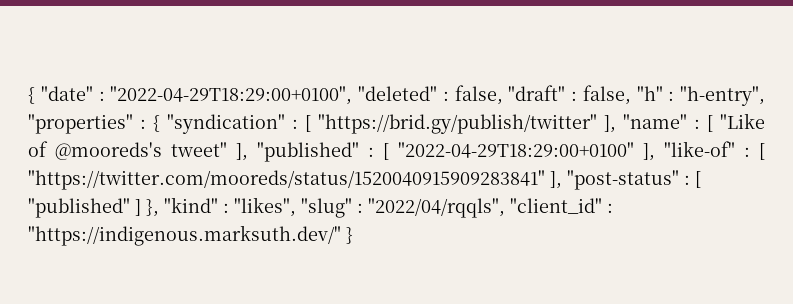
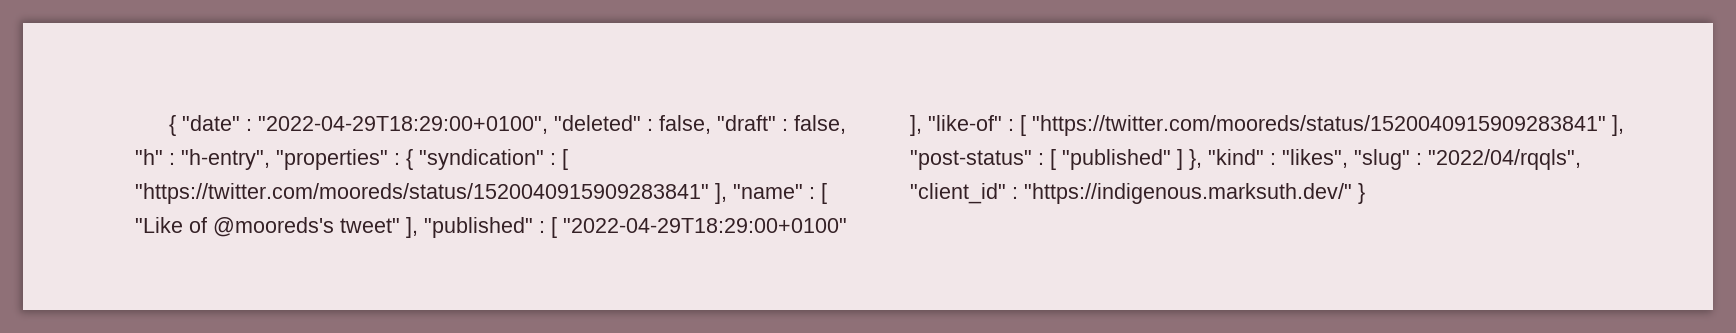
[318,114,597,134] "https://brid.gy/publish/twitter" -> [135,183,709,204] "https://twitter.com/mooreds/status/1520040915909283841"

